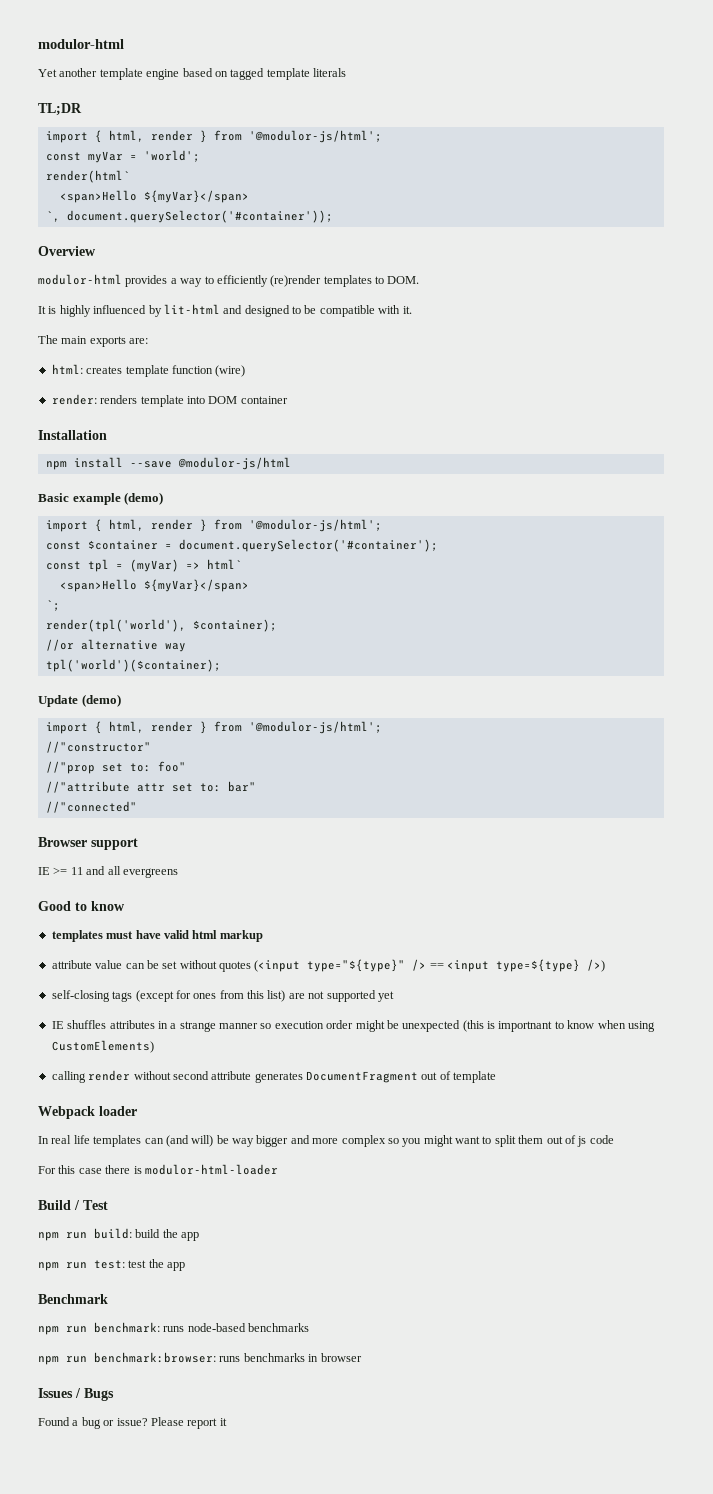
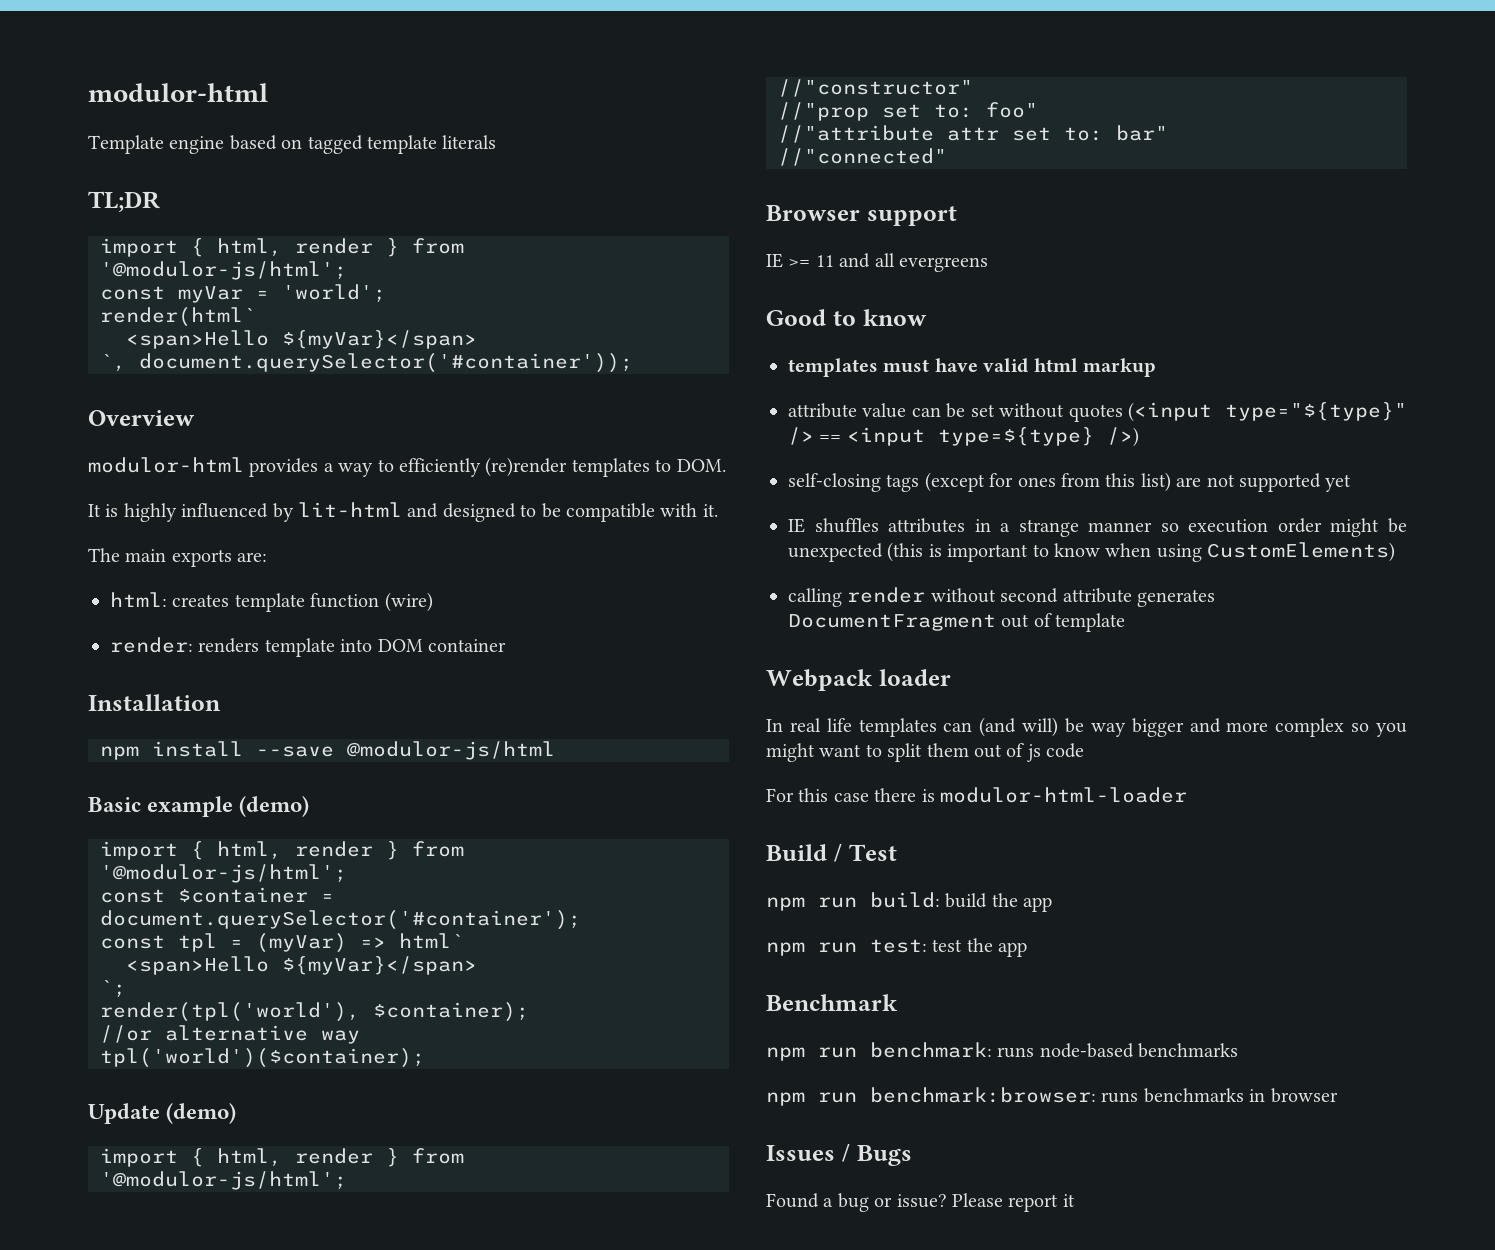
[38,68,143,80] Yet another template -> [88,135,164,154] Template
[498,1021,553,1032] importnant -> [947,544,1029,562] important

